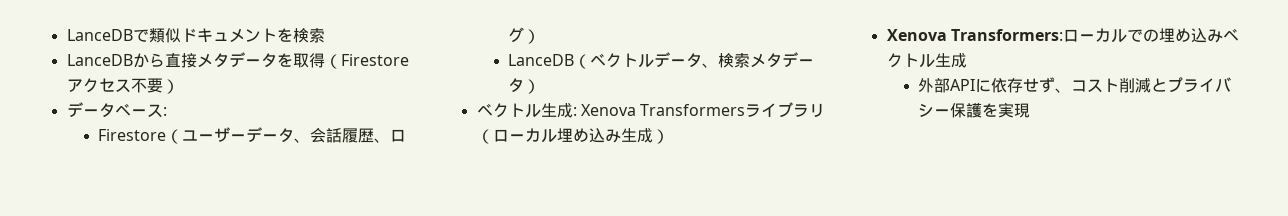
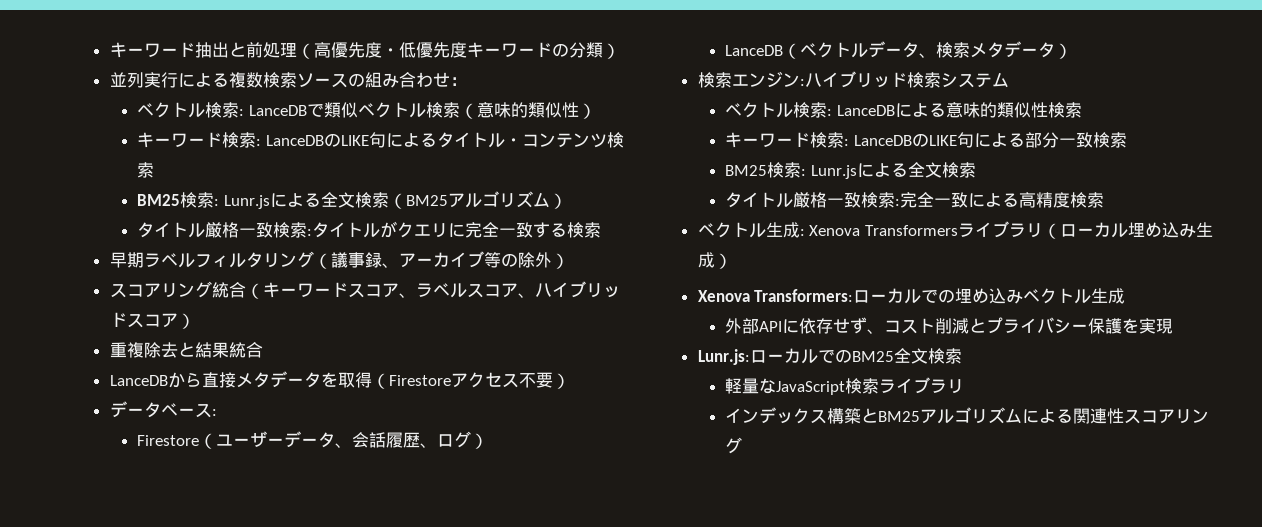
[66,28,325,43] LanceDBで類似ドキュメントを検索 -> [109,42,620,59] [109,72,467,88] [137,102,597,119] [137,132,625,148] [137,162,155,178] [137,191,568,209] [137,221,602,238] [109,251,569,269] [109,281,620,299] [109,312,195,329] [109,342,263,358] キーワード抽出と前処理（高優先度・低優先度キーワードの分類） // 並列実行による複数検索ソースの組み合わせ： // ベクトル検索: LanceDBで類似ベクトル検索（意味的類似性） // キーワード検索: LanceDBのLIKE句によるタイトル・コンテンツ検索 // BM25検索: Lunr.jsによる全文検索（BM25アルゴリズム） // タイトル厳格一致検索:タイトルがクエリに完全一致する検索 // 早期ラベルフィルタリング（議事録、アーカイブ等の除外） // スコアリング統合（キーワードスコア、ラベルスコア、ハイブリッドスコア） // 重複除去と結果統合
(541, 86) none -> [697,71,1009,88] [725,102,1083,118] [725,132,1128,148] [725,162,977,179] [725,192,1105,208] // 検索エンジン:ハイブリッド検索システム // ベクトル検索: LanceDBによる意味的類似性検索 // キーワード検索: LanceDBのLIKE句による部分一致検索 // BM25検索: Lunr.jsによる全文検索 // タイトル厳格一致検索:完全一致による高精度検索
(1031, 110) none -> [697,348,962,365] [725,377,965,395] [725,407,1210,424] [725,437,743,454] // Lunr.js:ローカルでのBM25全文検索 // 軽量なJavaScript検索ライブラリ // インデックス構築とBM25アルゴリズムによる関連性スコアリング

